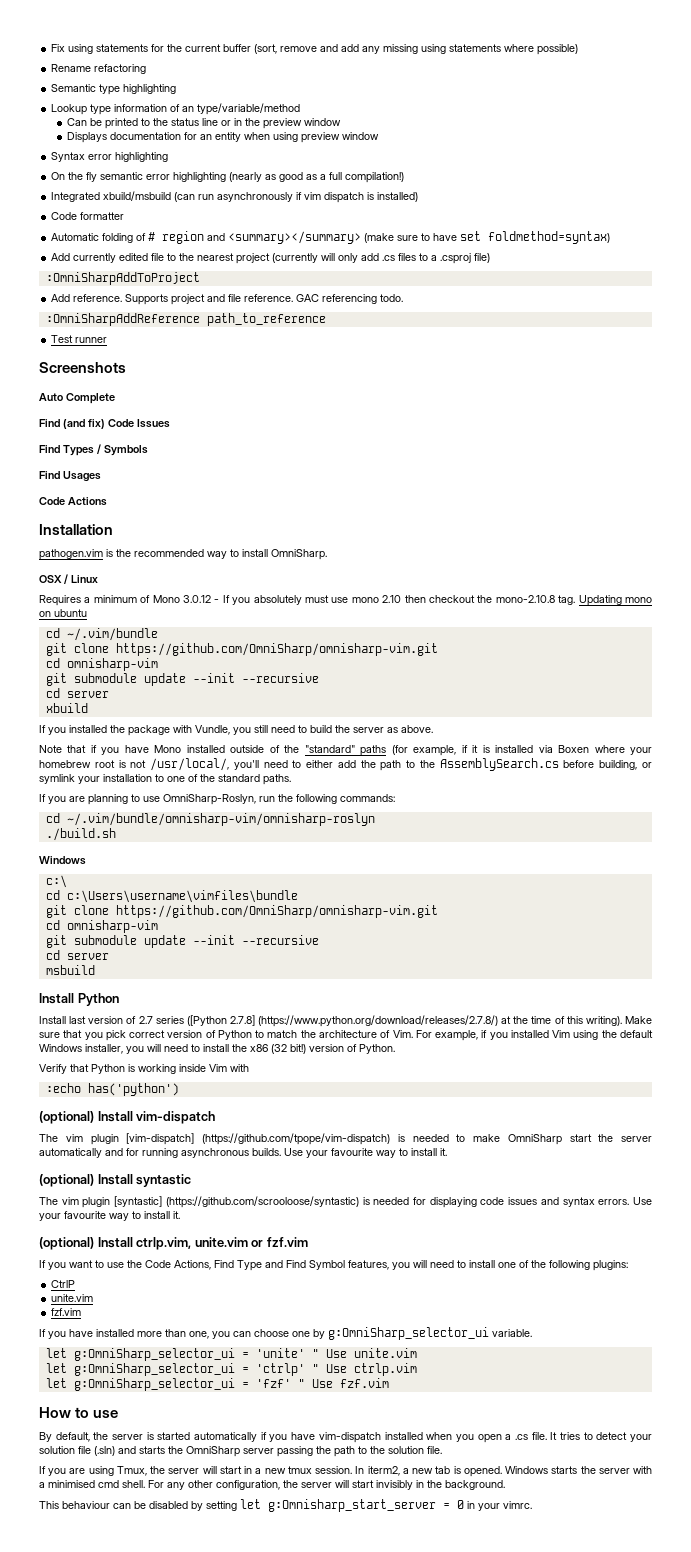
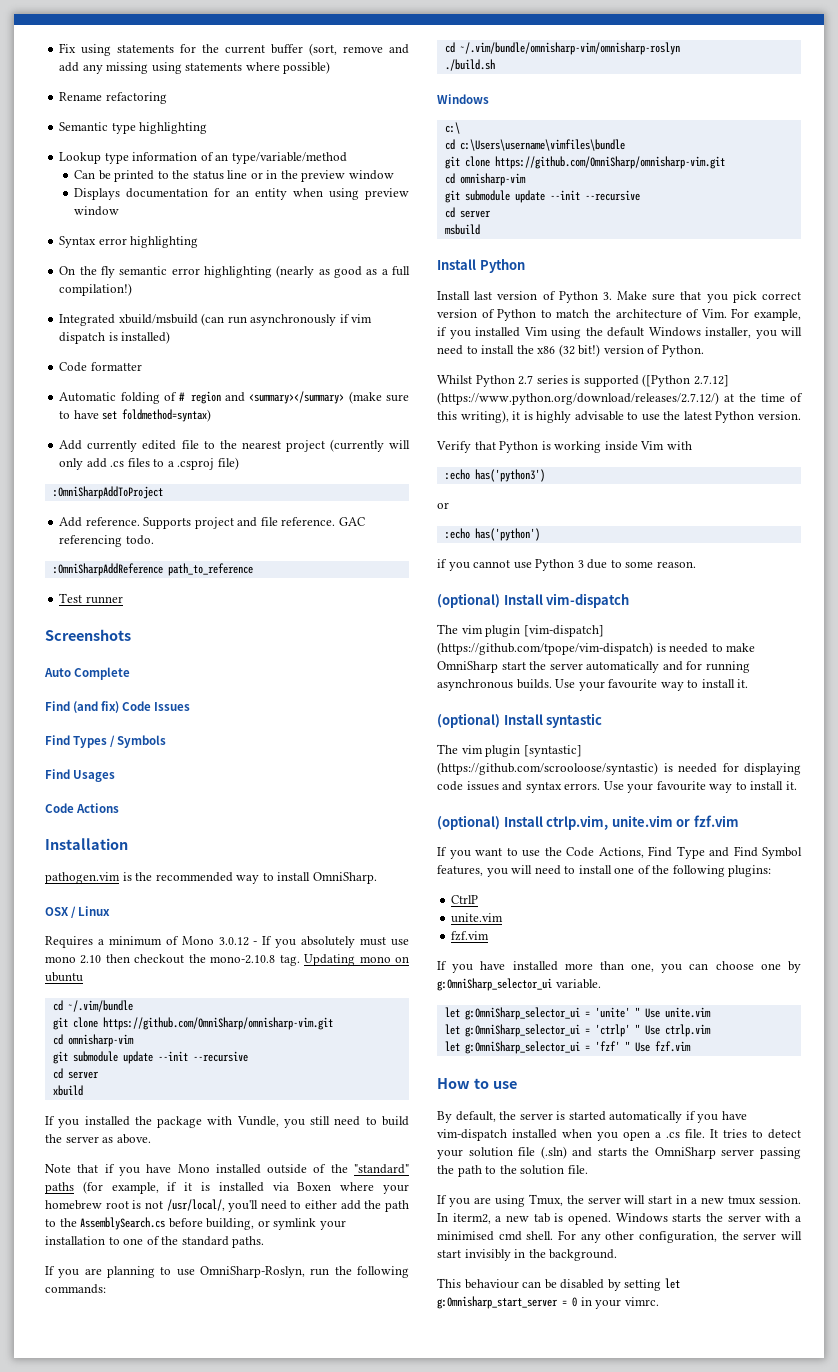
[138,1015,622,1027] 2.7 series ([Python 2.7.8] (https://www.python.org/download/releases/2.7.8/) at the time of this writing). -> [558,291,612,303] Python 3.
(395, 1049) none -> [437,374,729,387] [437,392,803,405] [437,410,801,423] // Whilst Python 2.7 series is supported ([Python 2.7.12] (https://www.python.org/download/releases/2.7.12/) at the time of this writing), it is highly advisable to use the latest Python version.
(249, 1068) none -> [444,469,545,482] [437,502,449,509] // :echo has('python3') // or
(179, 1089) none -> [437,559,696,571] // if you cannot use Python 3 due to some reason.

